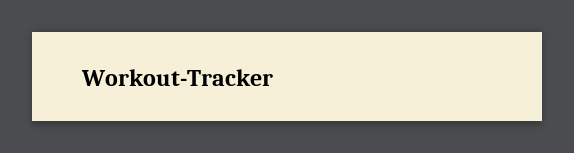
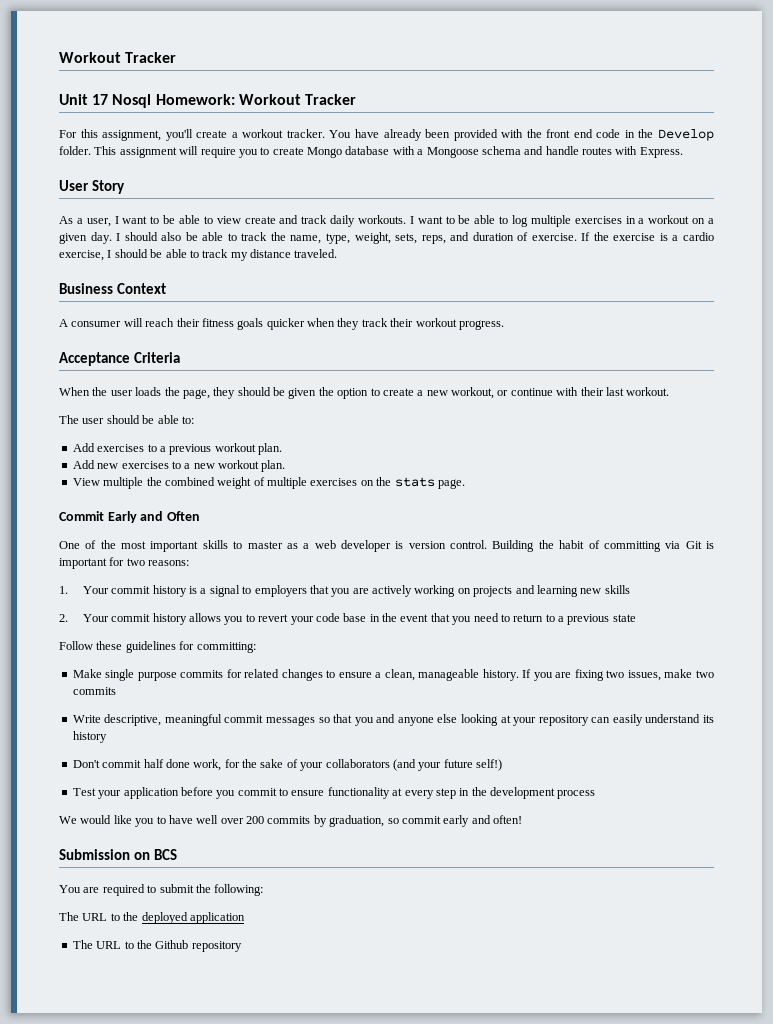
[81,69,273,86] Workout-Tracker -> [59,52,177,63] [59,94,356,108] [59,129,714,141] [59,146,683,158] [59,180,125,194] [59,215,714,227] [59,232,714,244] [59,249,338,261] [59,283,166,294] [59,318,504,330] [59,352,180,366] [59,387,670,399] [59,415,194,424] [72,443,282,455] [72,460,286,472] [72,477,465,489] [59,511,200,523] [59,540,715,552] [59,557,190,569] [59,585,630,597] [59,613,636,625] [59,641,256,653] [72,669,715,681] [72,687,116,695] [72,714,715,726] [72,731,107,743] [72,759,502,771] [72,787,596,799] [59,815,522,827] [59,849,177,860] [59,884,264,896] [59,912,245,924] [72,940,242,952] Workout Tracker // Unit 17 Nosql Homework: Workout Tracker // For this assignment, you'll create a workout tracker. You have already been provided with the front end code in the Develop folder. This assignment will require you to create Mongo database with a Mongoose schema and handle routes with Express. // User Story // As a user, I want to be able to view create and track daily workouts. I want to be able to log multiple exercises in a workout on a given day. I should also be able to track the name, type, weight, sets, reps, and duration of exercise. If the exercise is a cardio exercise, I should be able to track my distance traveled. // Business Context // A consumer will reach their fitness goals quicker when they track their workout progress. // Acceptance Criteria // When the user loads the page, they should be given the option to create a new workout, or continue with their last workout. // The user should be able to: // Add exercises to a previous workout plan. // Add new exercises to a new workout plan. // View multiple the combined weight of multiple exercises on the stats page. // Commit Early and Often // One of the most important skills to master as a web developer is version control. Building the habit of committing via Git is important for two reasons: // 1. Your commit history is a signal to employers that you are actively working on projects and learning new skills // 2. Your commit history allows you to revert your code base in the event that you need to return to a previous state // Follow these guidelines for committing: // Make single purpose commits for related changes to ensure a clean, manageable history. If you are fixing two issues, make two commits // Write descriptive, meaningful commit messages so that you and anyone else looking at your repository can easily understand its history // Don't commit half done work, for the sake of your collaborators (and your future self!) // Test your application before you commit to ensure functionality at every step in the development process // We would like you to have well over 200 commits by graduation, so commit early and often! // Submission on BCS // You are required to submit the following: // The URL to the deployed application // The URL to the Github repository

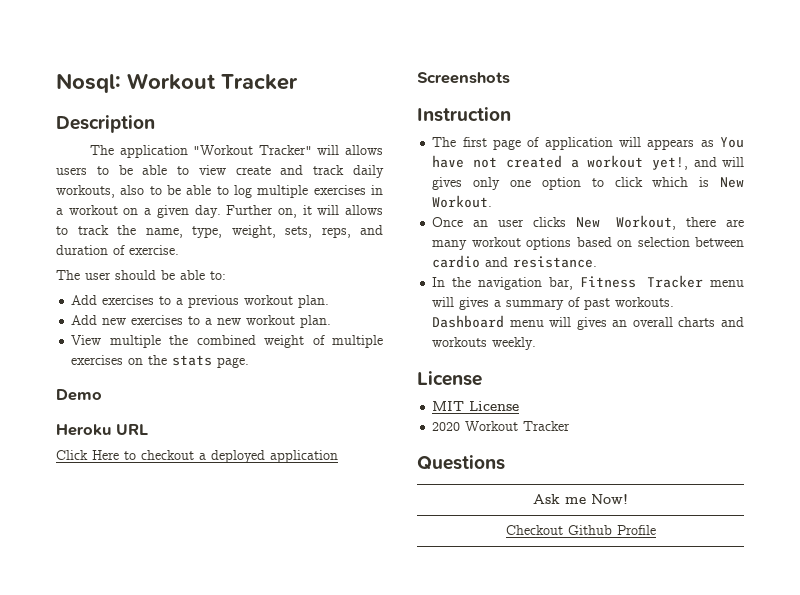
[59,52,177,63] [59,94,356,108] [59,129,714,141] [59,146,683,158] [59,180,125,194] [59,216,148,227] Workout Tracker // Unit 17 Nosql Homework: Workout Tracker // For this assignment, you'll create a workout tracker. You have already been provided with the front end code in the Develop folder. This assignment will require you to create Mongo database with a Mongoose schema and handle routes with Express. // User Story // As a user, I want -> [56,73,298,93] [56,115,155,133] [90,145,383,158] [56,167,87,175] Nosql: Workout Tracker // Description // The application "Workout Tracker" will allows users
[358,215,443,224] workouts. I want -> [56,185,145,198] workouts, also
[116,232,224,241] I should also be able -> [226,205,383,218] Further on, it will allows
[581,232,714,241] [59,249,338,261] [59,283,166,294] [59,318,504,330] [59,352,180,366] [59,387,670,399] If the exercise is a cardio exercise, I should be able to track my distance traveled. // Business Context // A consumer will reach their fitness goals quicker when they track their workout progress. // Acceptance Criteria // When the user loads the page, they should be given the option to create a new workout, or continue with their last workout. -> (179, 250) none
[59,511,200,523] [59,540,715,552] [59,557,190,569] [59,585,630,597] [59,613,636,625] [59,641,256,653] [72,669,715,681] [72,687,116,695] [72,714,715,726] [72,731,107,743] [72,759,502,771] [72,787,596,799] [59,815,522,827] [59,849,177,860] [59,884,264,896] [59,912,139,921] Commit Early and Often // One of the most important skills to master as a web developer is version control. Building the habit of committing via Git is important for two reasons: // 1. Your commit history is a signal to employers that you are actively working on projects and learning new skills // 2. Your commit history allows you to revert your code base in the event that you need to return to a previous state // Follow these guidelines for committing: // Make single purpose commits for related changes to ensure a clean, manageable history. If you are fixing two issues, make two commits // Write descriptive, meaningful commit messages so that you and anyone else looking at your repository can easily understand its history // Don't commit half done work, for the sake of your collaborators (and your future self!) // Test your application before you commit to ensure functionality at every step in the development process // We would like you to have well over 200 commits by graduation, so commit early and often! // Submission on BCS // You are required to submit the following: // The URL to the -> [56,389,102,401] [56,424,148,436] [56,450,206,460] Demo // Heroku URL // Click Here to checkout a
[72,940,242,952] // The URL to the Github repository -> [417,72,510,84] [417,107,511,122] [432,137,744,150] [432,155,744,170] [432,177,744,190] [432,195,493,208] [432,215,744,230] [432,237,744,250] [432,255,598,268] [432,275,744,290] [432,297,675,310] [432,315,744,330] [432,337,537,350] [417,371,482,386] [432,401,520,411] [432,421,571,431] [417,455,505,470] [533,494,628,504] [505,525,656,535] // Screenshots // Instruction // The first page of application will appears as You have not created a workout yet!, and will gives only one option to click which is New Workout. // Once an user clicks New Workout, there are many workout options based on selection between cardio and resistance. // In the navigation bar, Fitness Tracker menu will gives a summary of past workouts. Dashboard menu will gives an overall charts and workouts weekly. // License // MIT License // 2020 Workout Tracker // Questions // Ask me Now! // Checkout Github Profile

